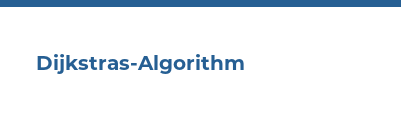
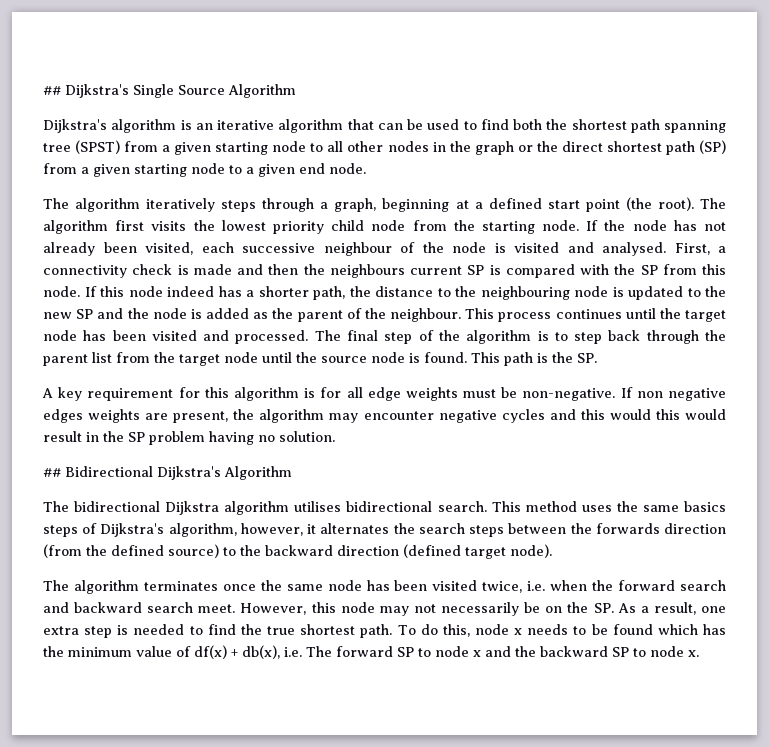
[36,54,245,74] Dijkstras-Algorithm -> [43,84,296,98] [43,119,726,133] [43,140,726,155] [43,163,366,177] [43,197,727,212] [43,220,726,234] [43,242,726,256] [43,264,726,278] [43,286,726,300] [43,308,726,322] [43,330,726,344] [43,352,597,366] [42,387,726,401] [43,409,726,423] [43,431,335,445] [43,466,292,480] [43,501,727,515] [43,523,727,537] [43,544,552,559] [43,580,726,594] [43,602,727,616] [43,624,727,638] [43,645,699,659] ## Dijkstra's Single Source Algorithm // Dijkstra's algorithm is an iterative algorithm that can be used to find both the shortest path spanning tree (SPST) from a given starting node to all other nodes in the graph or the direct shortest path (SP) from a given starting node to a given end node. // The algorithm iteratively steps through a graph, beginning at a defined start point (the root). The algorithm first visits the lowest priority child node from the starting node. If the node has not already been visited, each successive neighbour of the node is visited and analysed. First, a connectivity check is made and then the neighbours current SP is compared with the SP from this node. If this node indeed has a shorter path, the distance to the neighbouring node is updated to the new SP and the node is added as the parent of the neighbour. This process continues until the target node has been visited and processed. The final step of the algorithm is to step back through the parent list from the target node until the source node is found. This path is the SP. // A key requirement for this algorithm is for all edge weights must be non-negative. If non negative edges weights are present, the algorithm may encounter negative cycles and this would this would result in the SP problem having no solution. // ## Bidirectional Dijkstra's Algorithm // The bidirectional Dijkstra algorithm utilises bidirectional search. This method uses the same basics steps of Dijkstra's algorithm, however, it alternates the search steps between the forwards direction (from the defined source) to the backward direction (defined target node). // The algorithm terminates once the same node has been visited twice, i.e. when the forward search and backward search meet. However, this node may not necessarily be on the SP. As a result, one extra step is needed to find the true shortest path. To do this, node x needs to be found which has the minimum value of df(x) + db(x), i.e. The forward SP to node x and the backward SP to node x.

